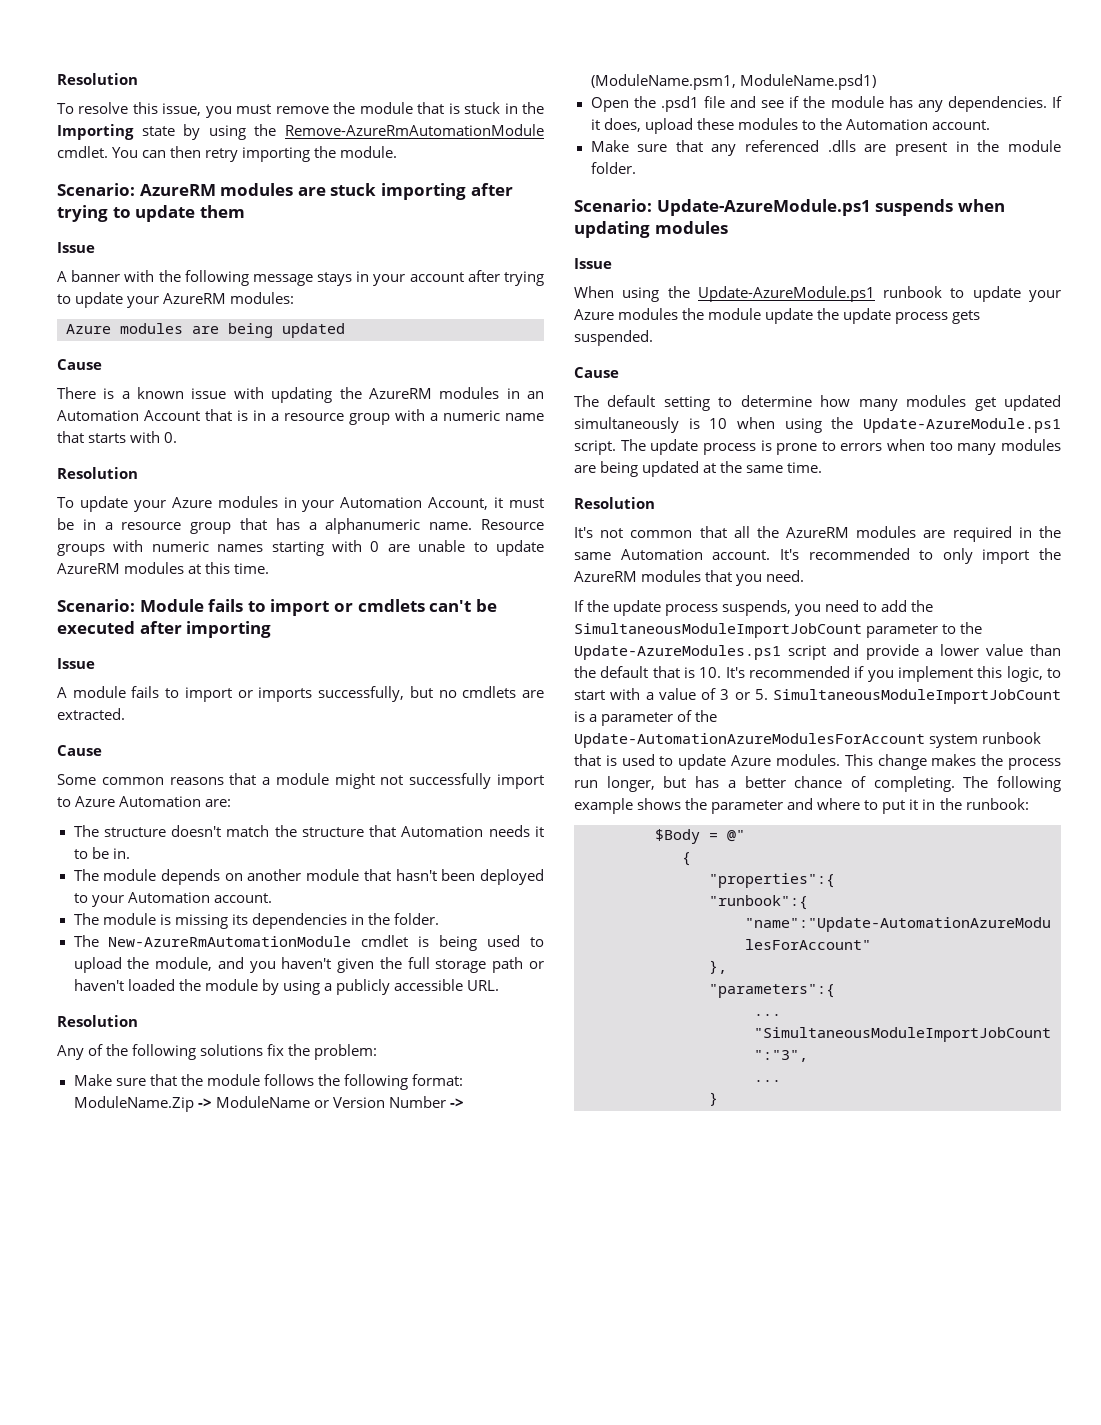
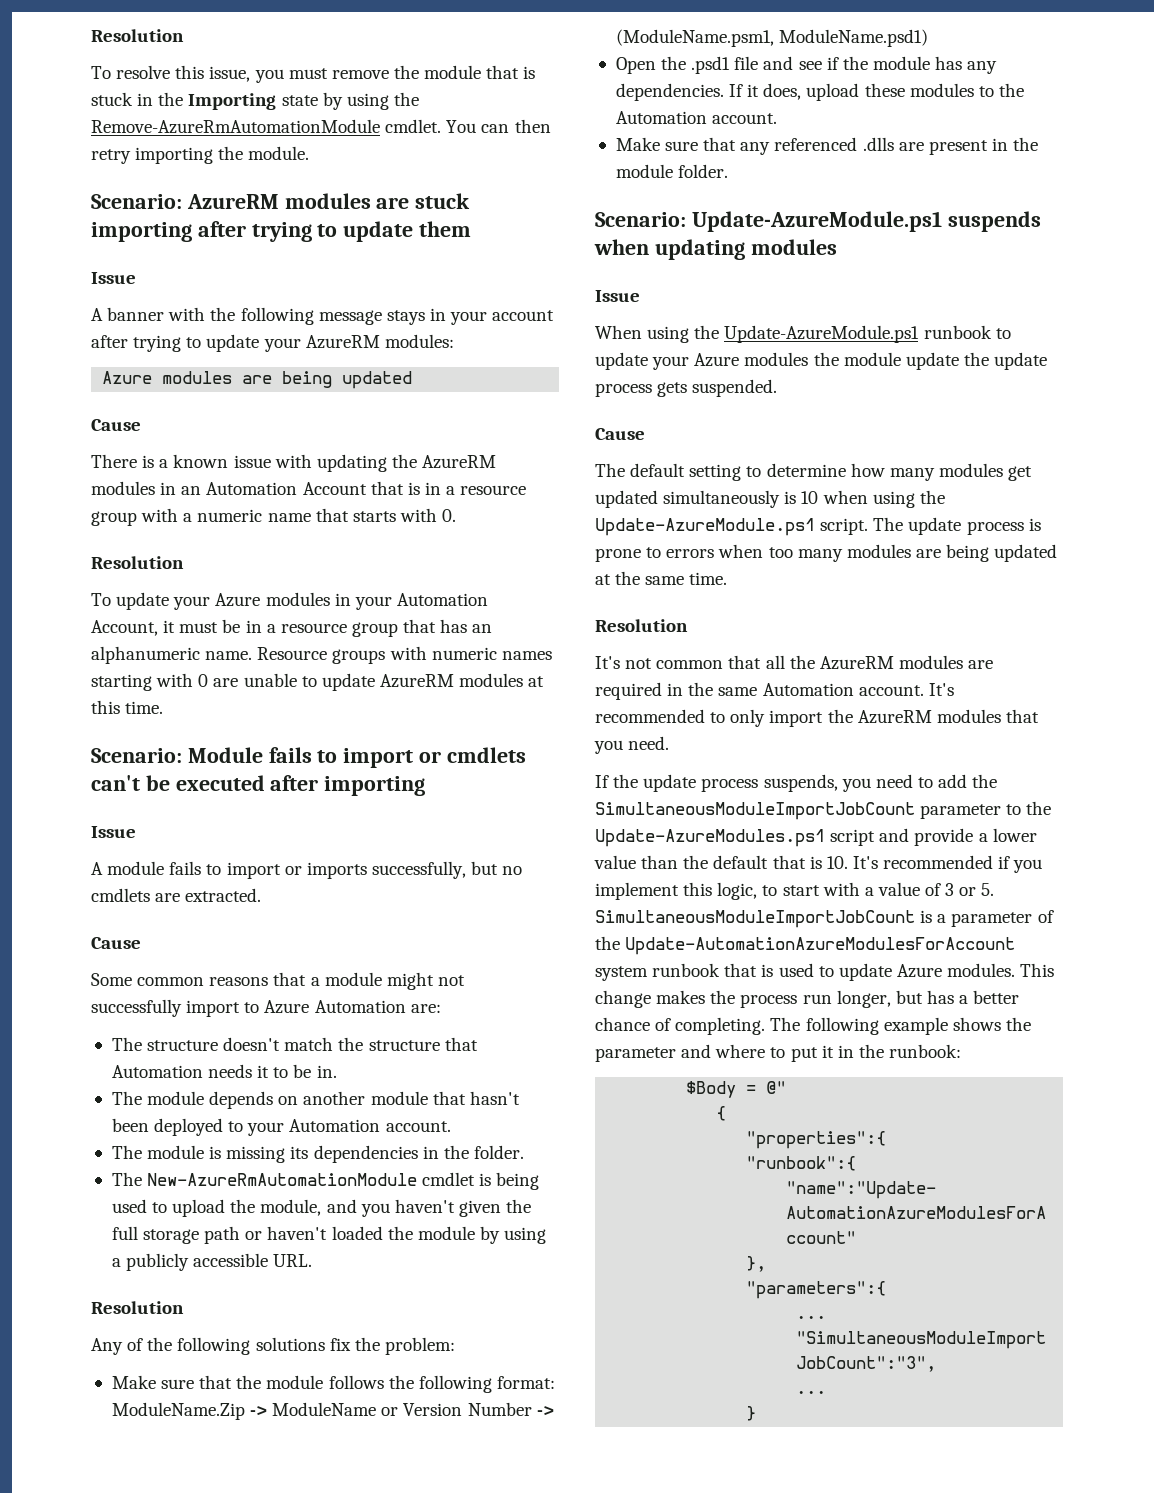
[308,522,317,530] a -> [472,624,493,633] an

